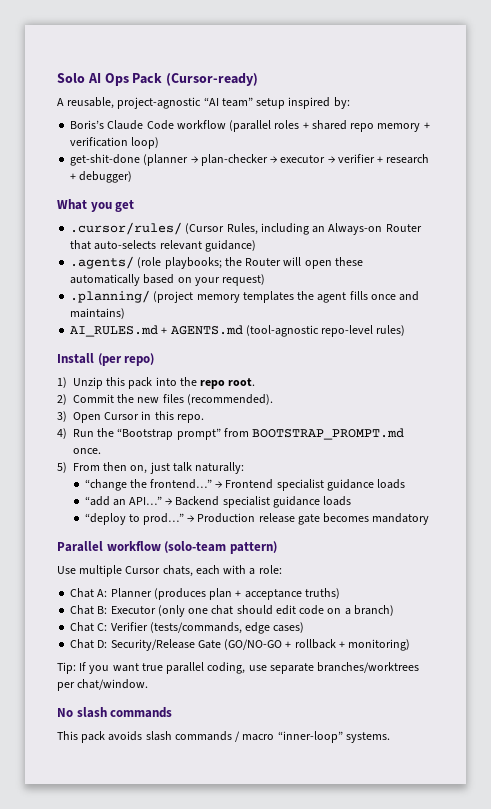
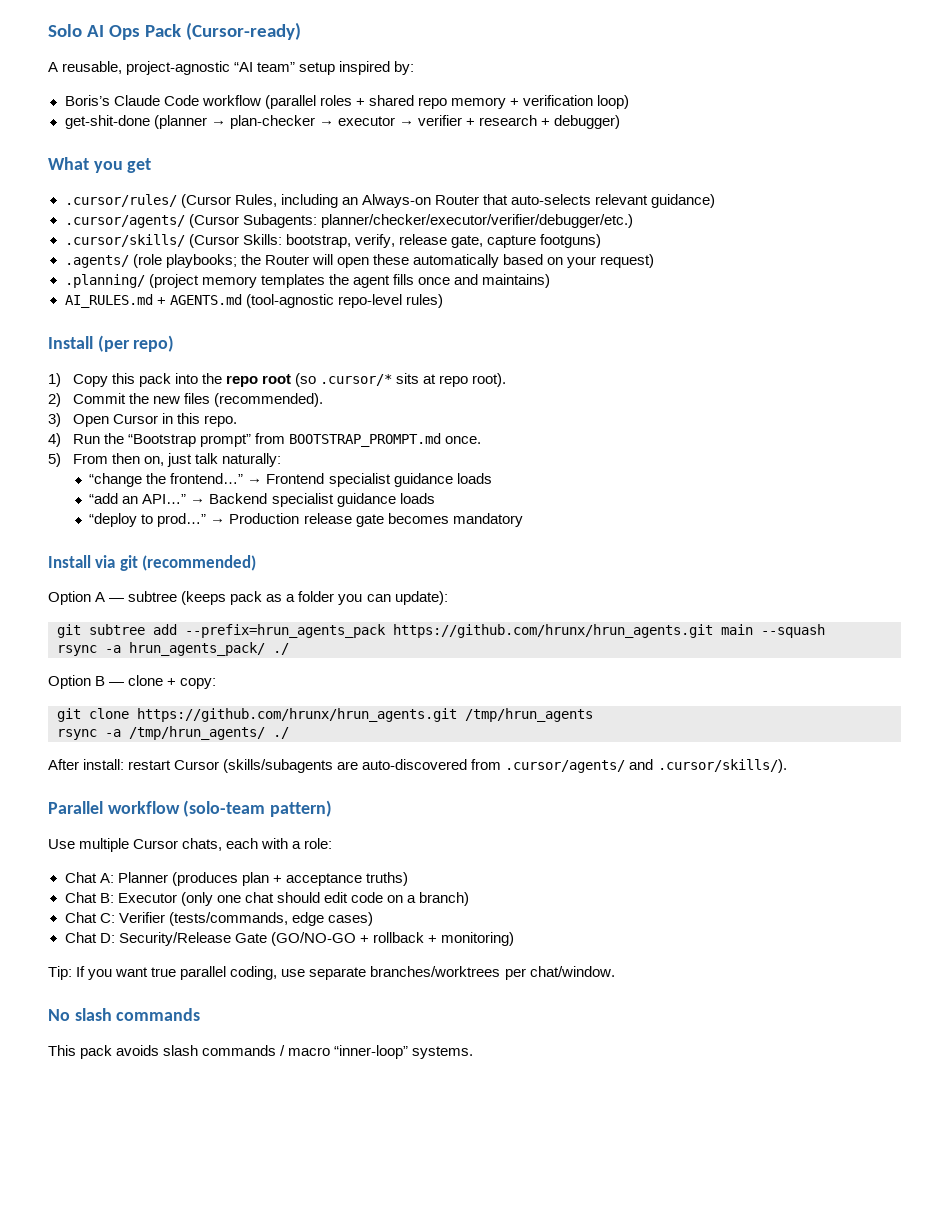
(256, 246) none -> [64,214,633,228] [64,234,601,248] // .cursor/agents/ (Cursor Subagents: planner/checker/executor/verifier/debugger/etc.) // .cursor/skills/ (Cursor Skills: bootstrap, verify, release gate, capture footguns)
[73,377,103,389] Unzip -> [72,374,108,387] Copy
[228,378,256,386] root. -> [262,373,507,387] root (so .cursor/* sits at repo root).
(430, 519) none -> [48,555,257,571] [48,591,448,605] [57,624,825,638] [57,642,289,656] [48,675,217,689] [57,708,593,722] [57,726,289,740] [48,759,787,773] // Install via git (recommended) // Option A — subtree (keeps pack as a folder you can update): // git subtree add --prefix=hrun_agents_pack https://github.com/hrunx/hrun_agents.git main --squash // rsync -a hrun_agents_pack/ ./ // Option B — clone + copy: // git clone https://github.com/hrunx/hrun_agents.git /tmp/hrun_agents // rsync -a /tmp/hrun_agents/ ./ // After install: restart Cursor (skills/subagents are auto-discovered from .cursor/agents/ and .cursor/skills/).

